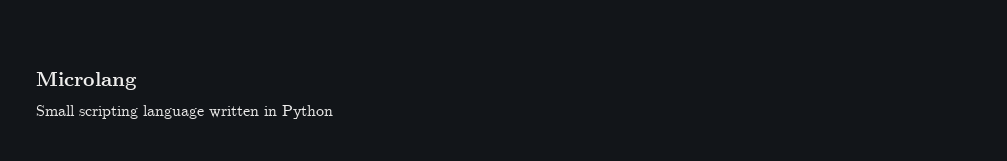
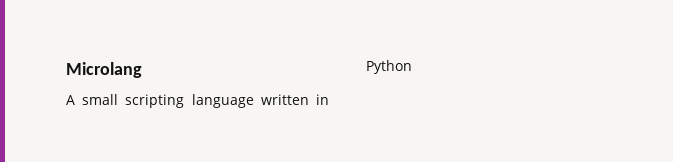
[36,105,75,116] Small -> [66,94,119,105] A small

